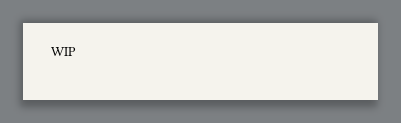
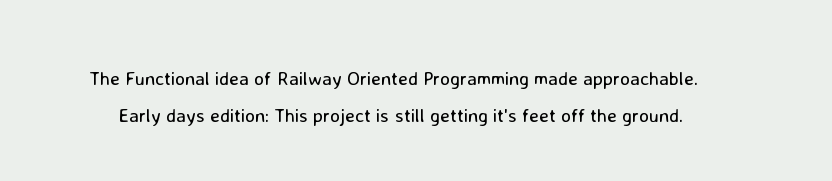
[51,47,76,56] WIP -> [89,72,699,89] [118,108,684,126] The Functional idea of Railway Oriented Programming made approachable. // Early days edition: This project is still getting it's feet off the ground.

